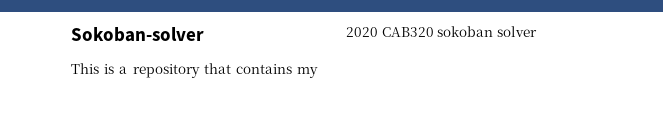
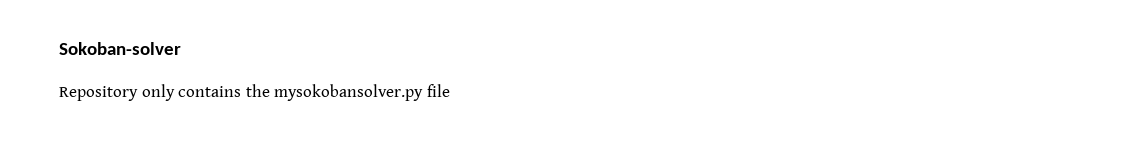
[71,63,318,78] [346,26,537,37] This is a repository that contains my 2020 CAB320 sokoban solver -> [59,84,450,101] Repository only contains the mysokobansolver.py file

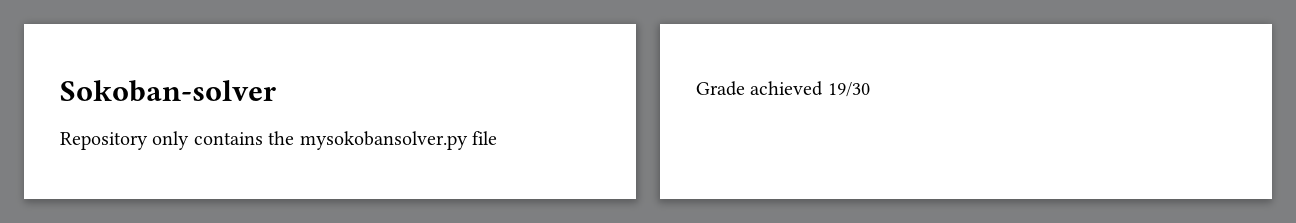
(450, 90) none -> [696,81,870,97] // Grade achieved 19/30

